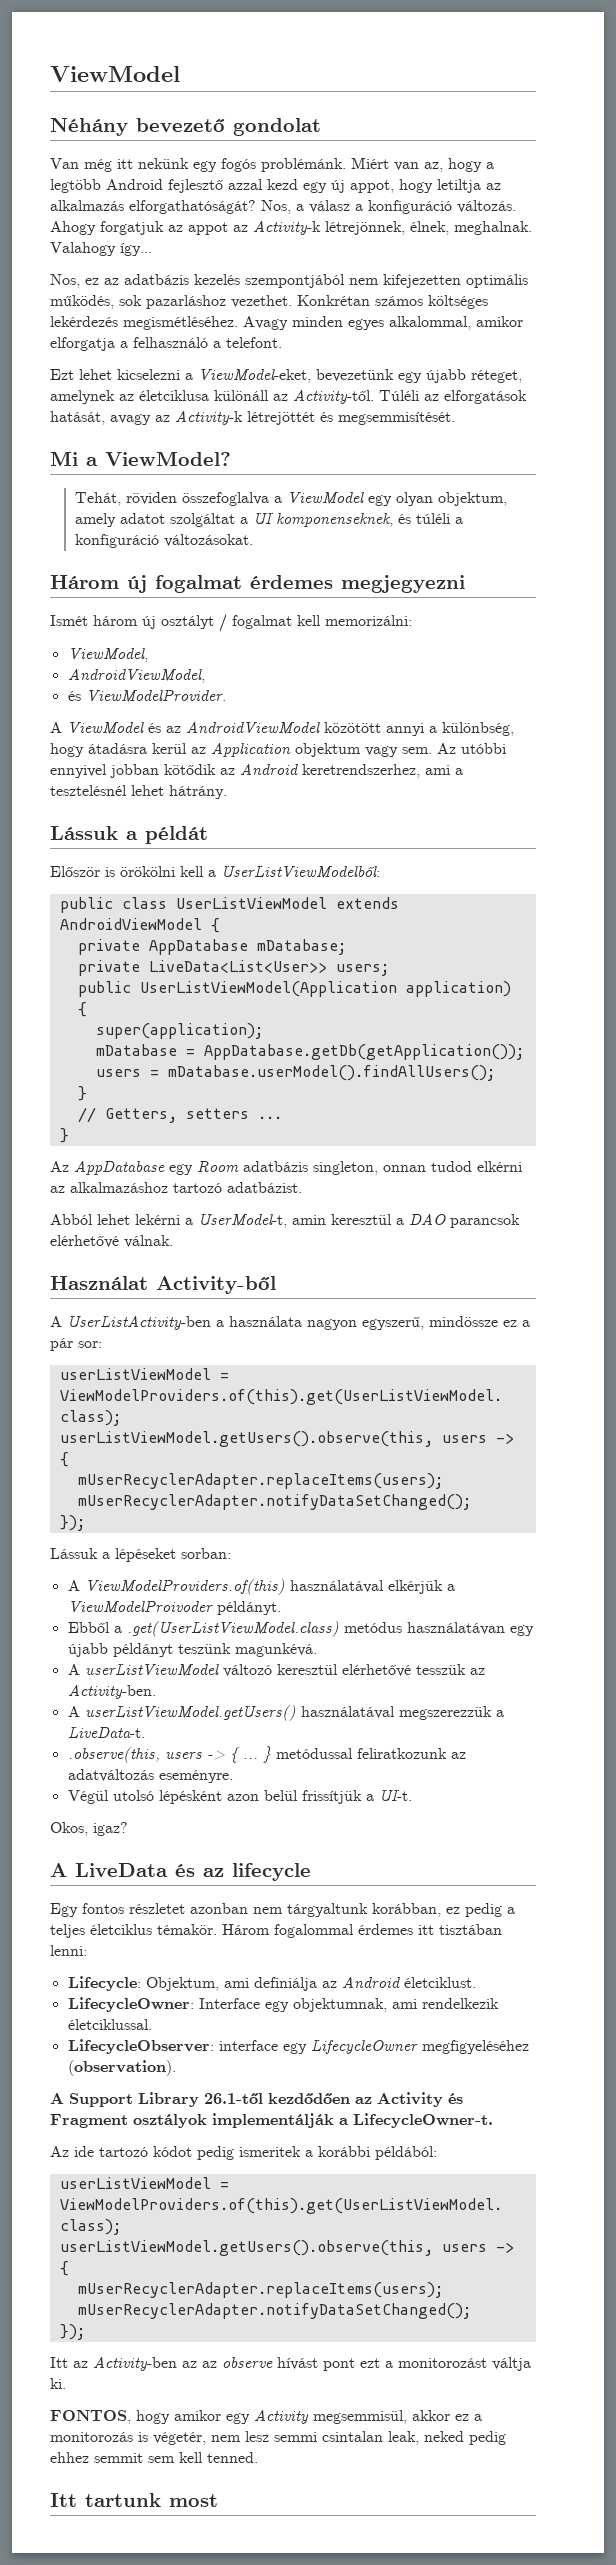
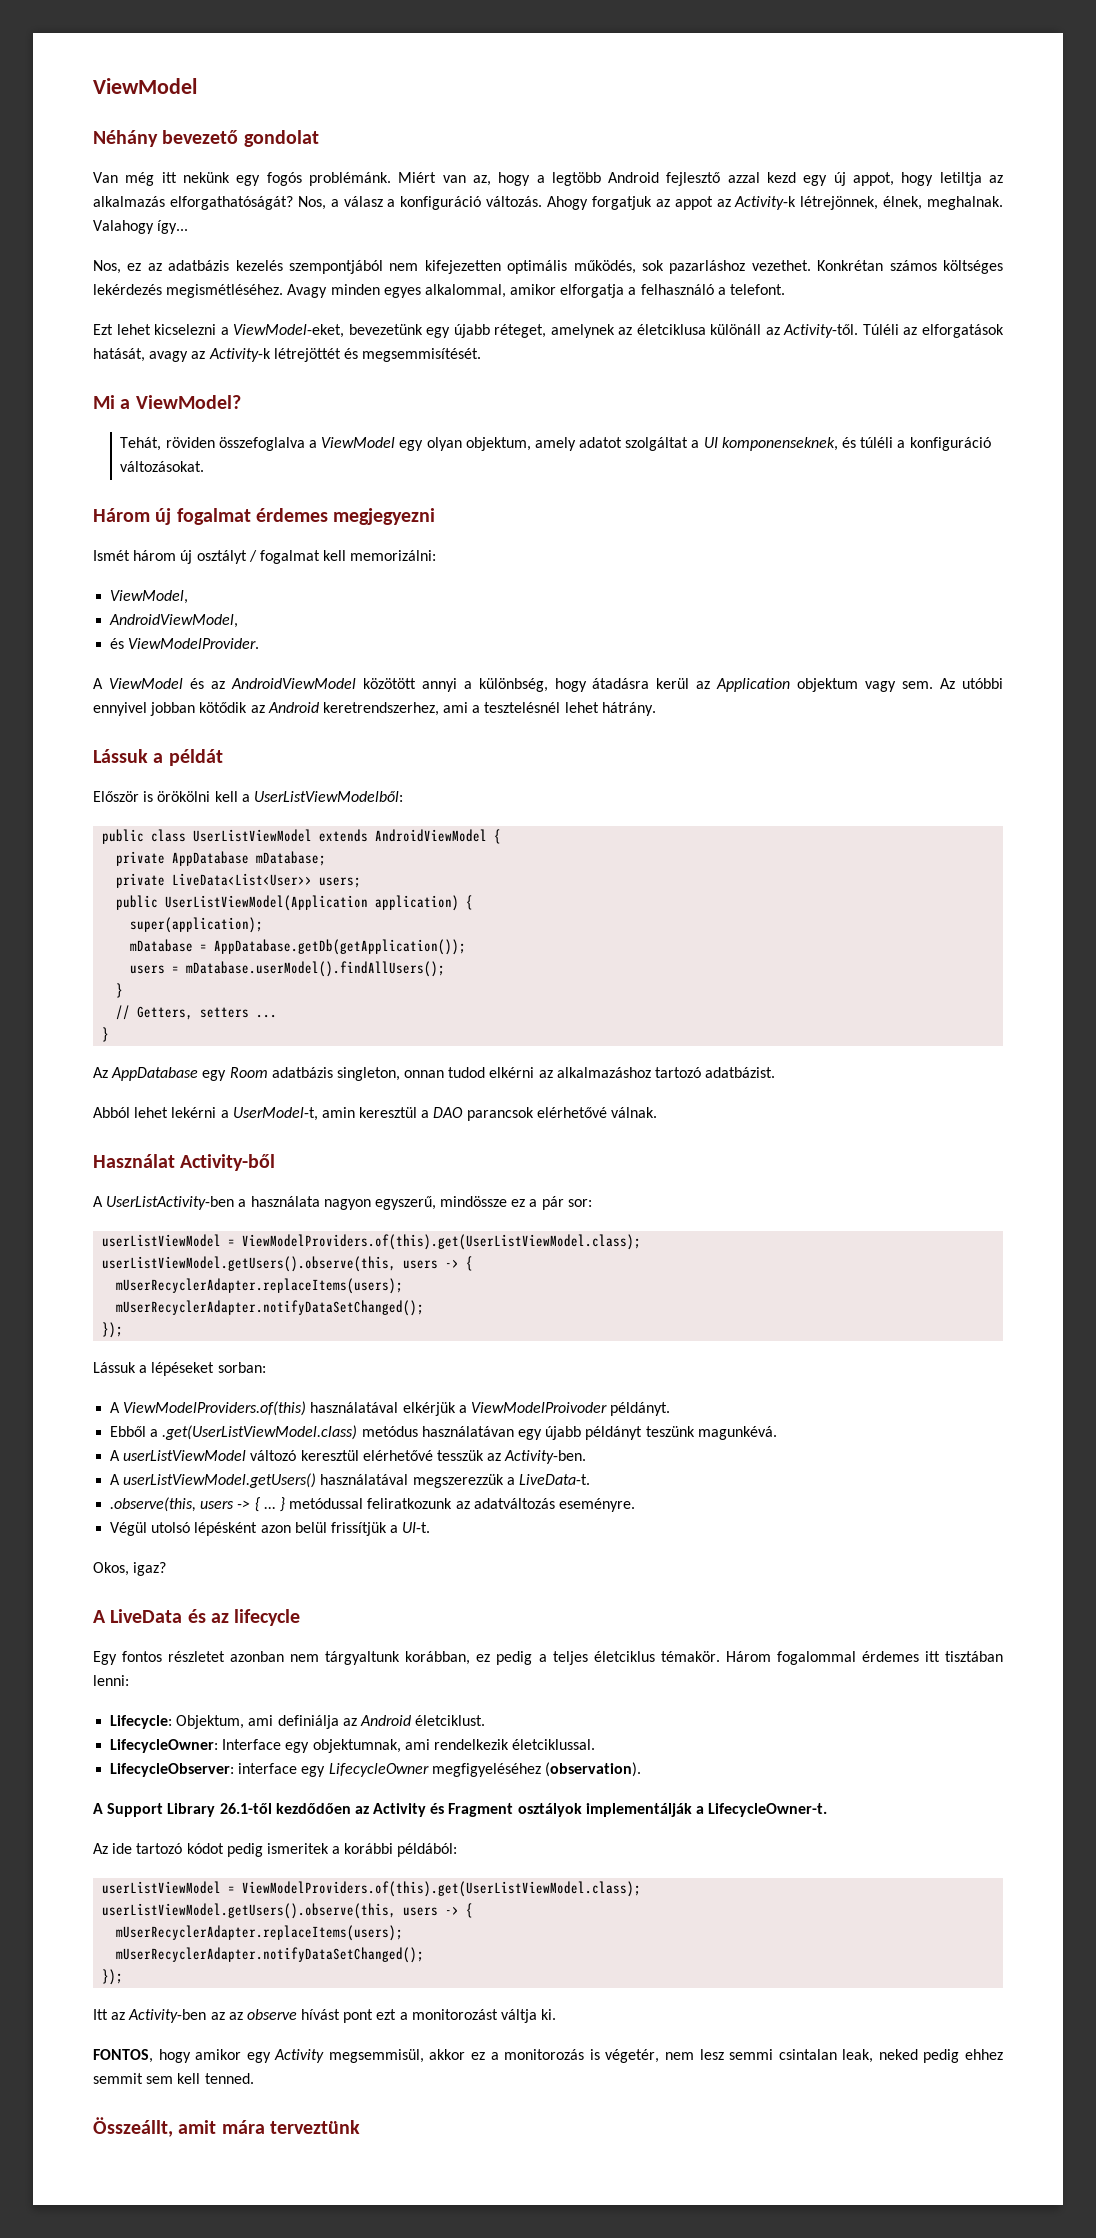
[50,2493,218,2507] Itt tartunk most -> [93,2117,360,2137] Összeállt, amit mára terveztünk

